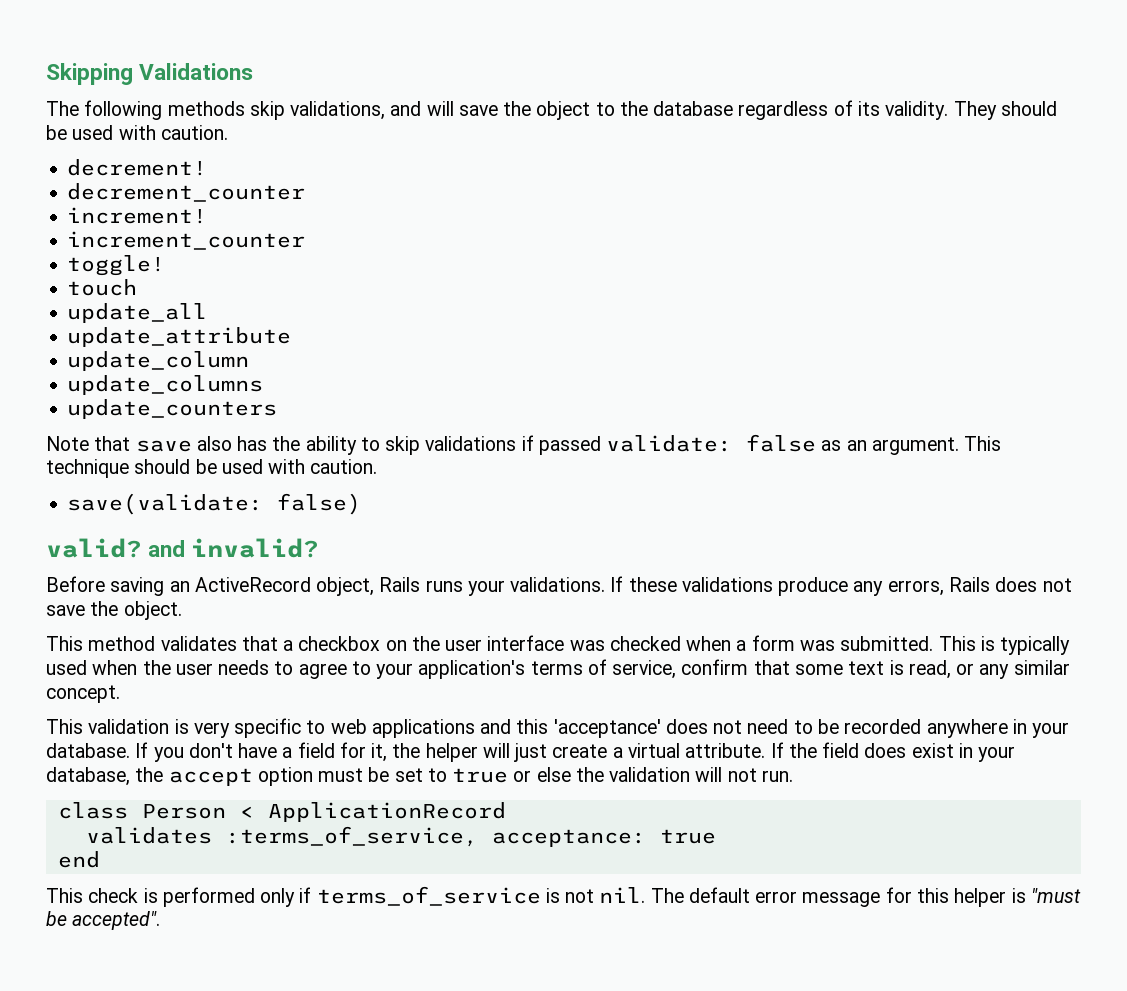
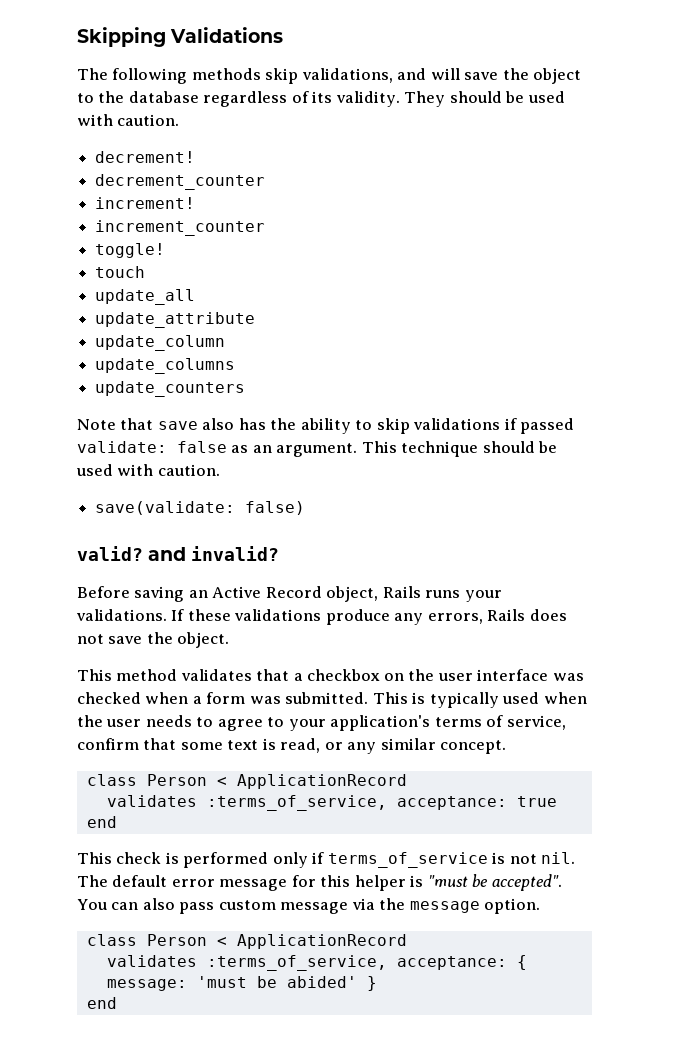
[194,577,311,592] ActiveRecord -> [212,586,322,598] Active Record
[46,718,1070,738] [46,742,1016,762] [46,767,793,786] // This validation is very specific to web applications and this 'acceptance' does not need to be recorded anywhere in your database. If you don't have a field for it, the helper will just create a virtual attribute. If the field does exist in your database, the accept option must be set to true or else the validation will not run. -> (507, 747) none
(161, 920) none -> [77,898,541,914] [86,934,407,949] [106,955,527,971] [106,976,377,991] [86,997,117,1009] You can also pass custom message via the message option. // class Person < ApplicationRecord // validates :terms_of_service, acceptance: { message: 'must be abided' } // end

